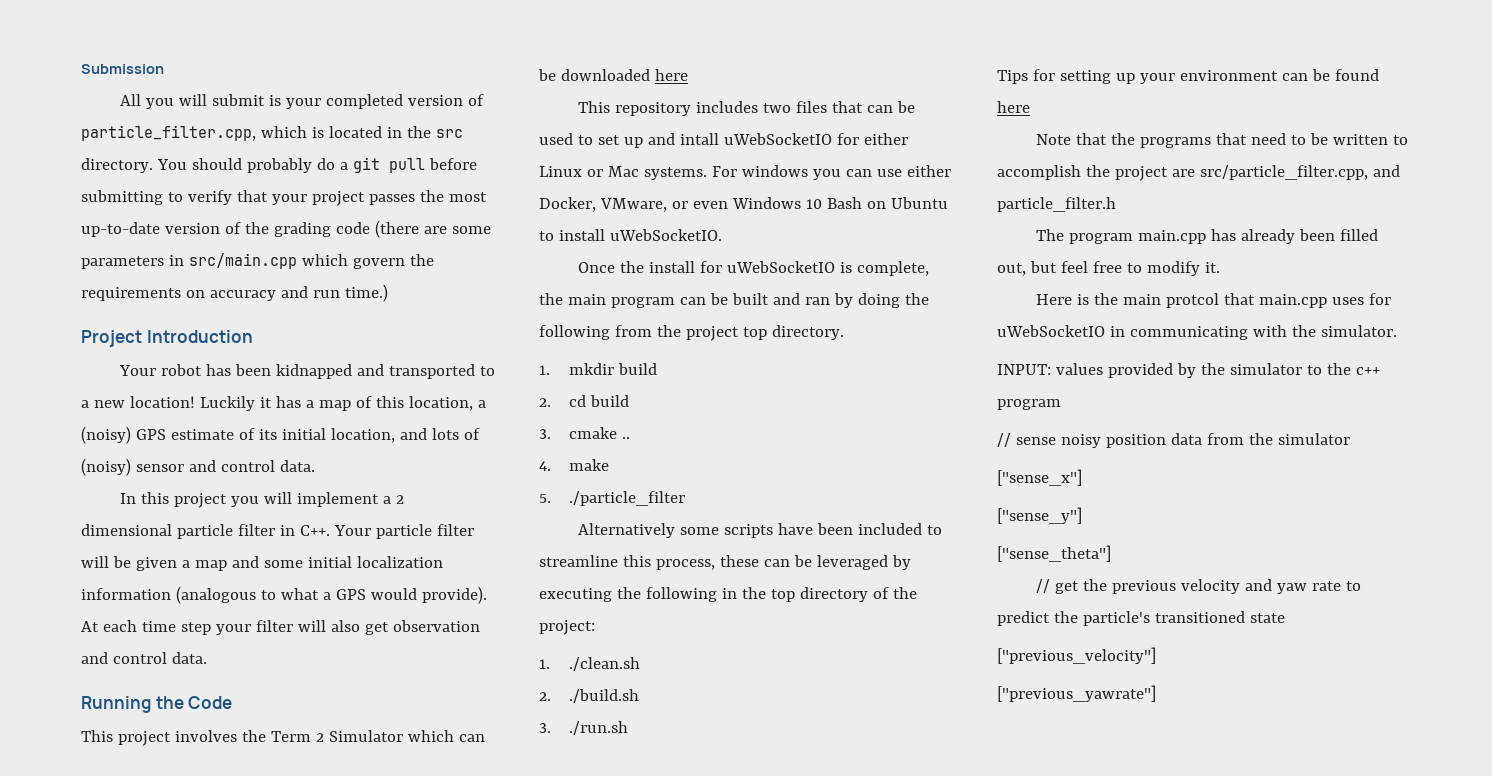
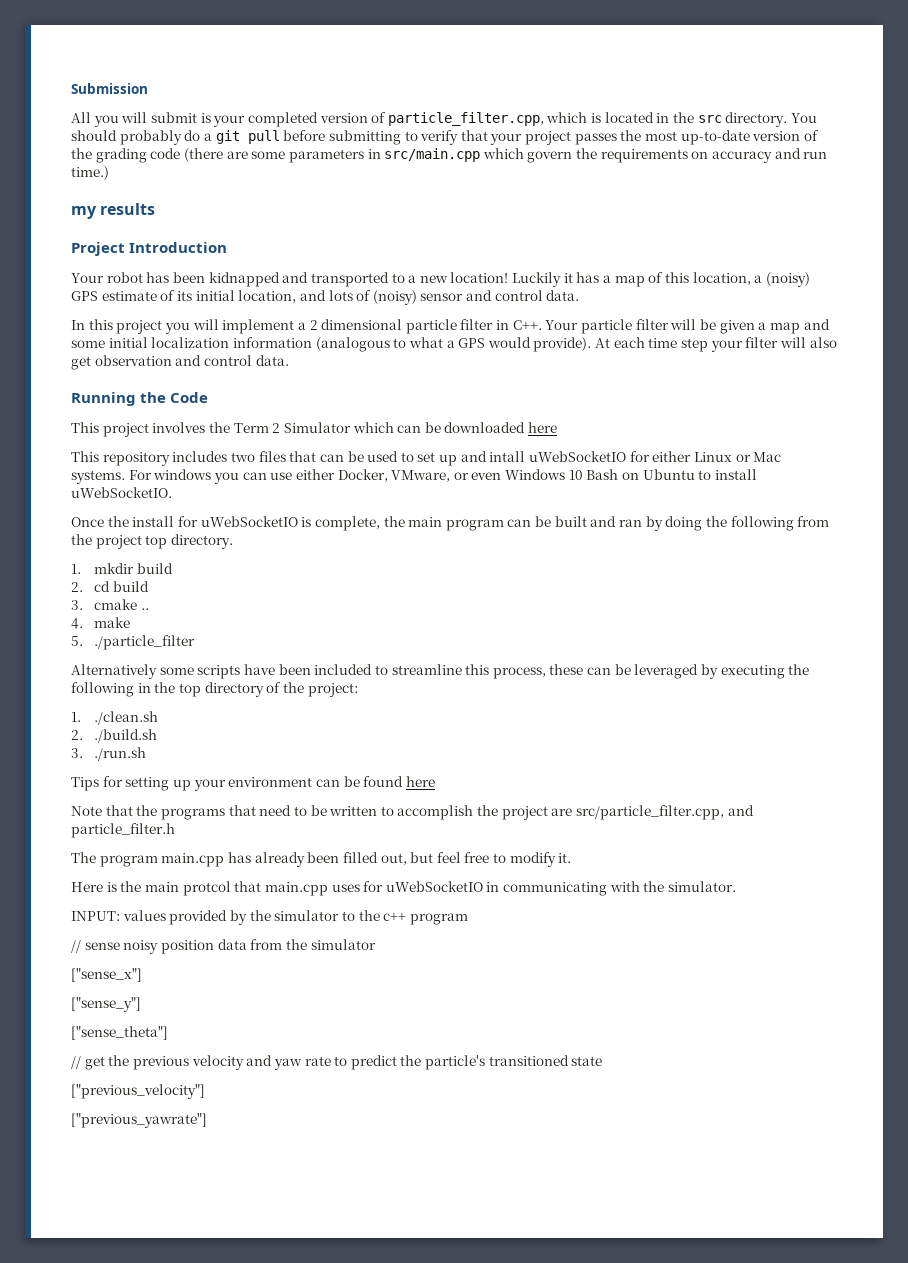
(388, 293) none -> [71,203,156,219] // my results

